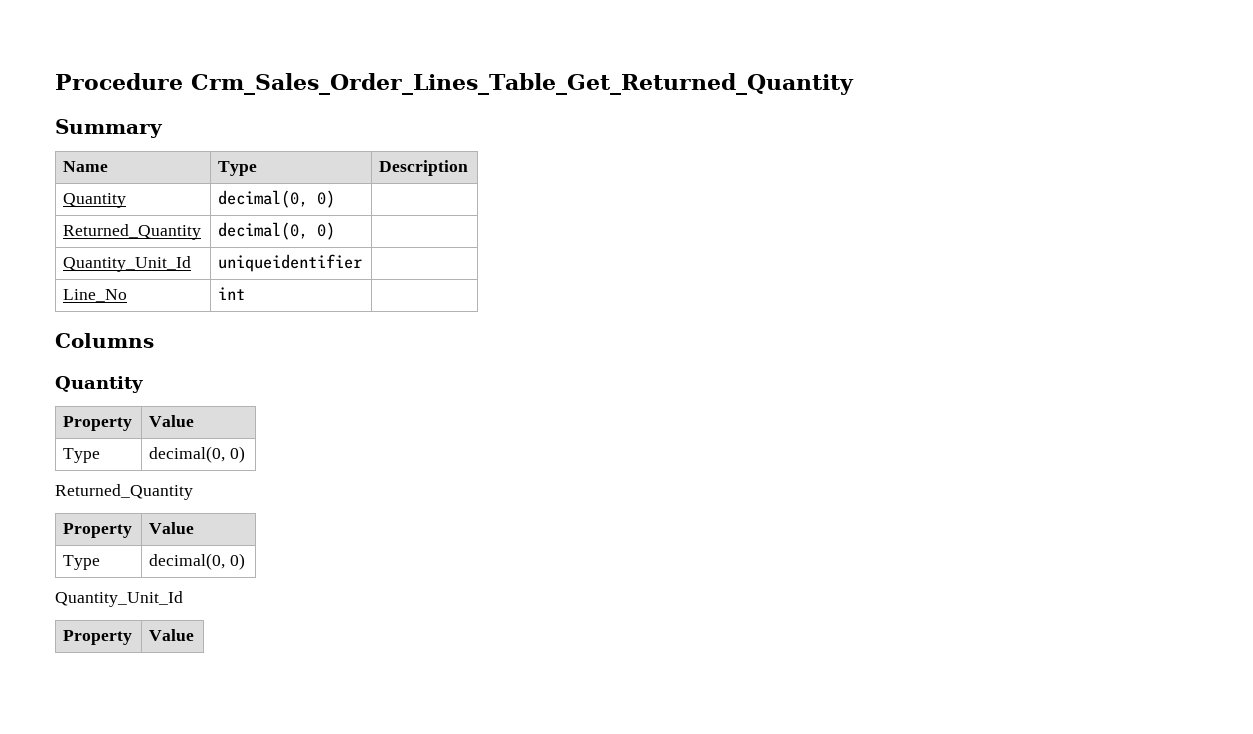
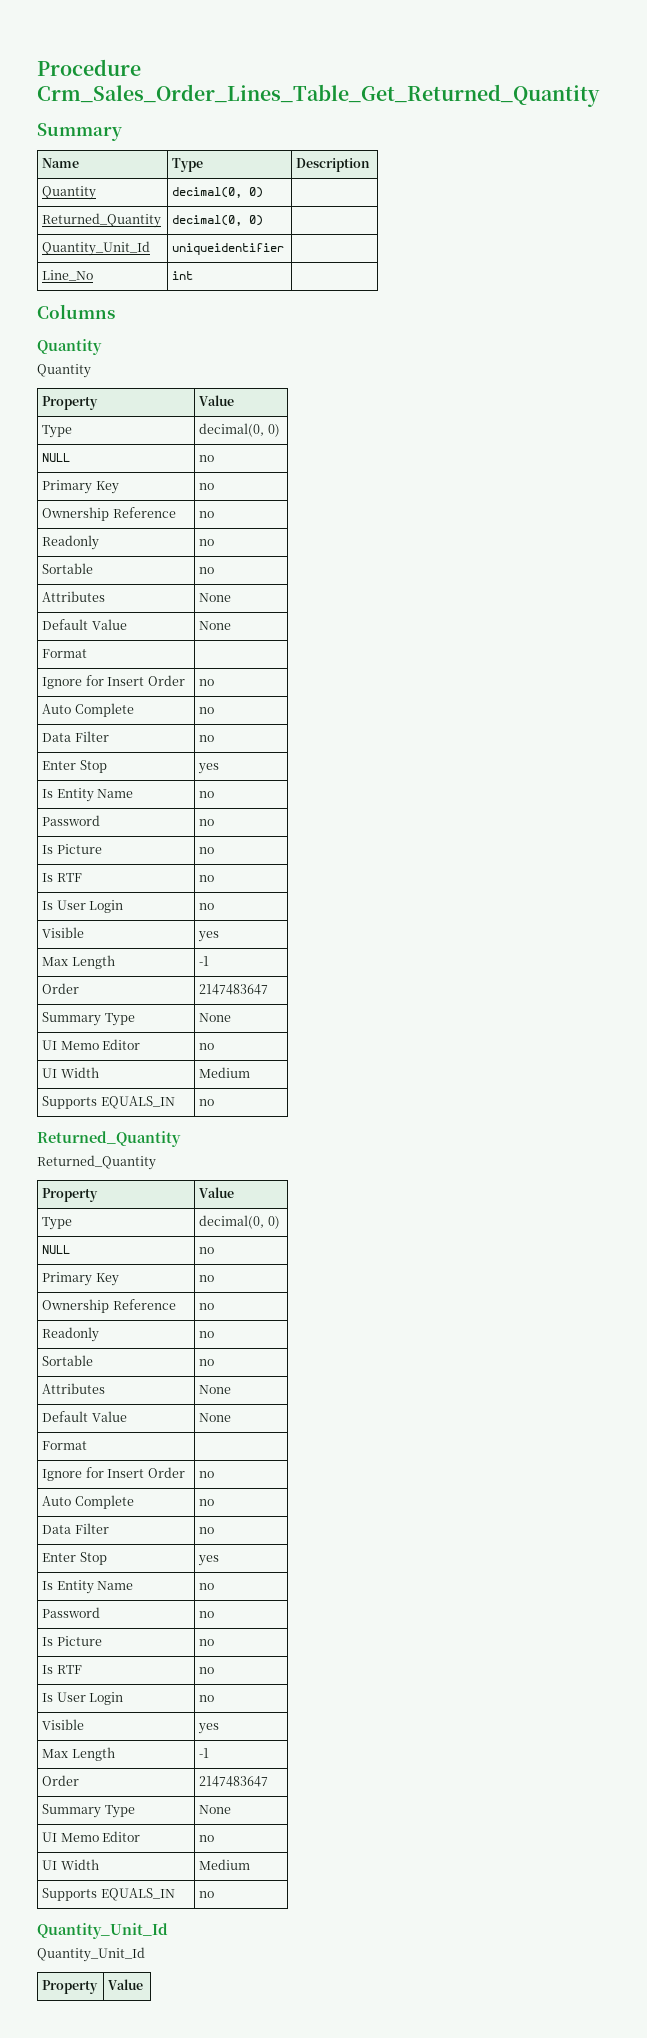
[63,416,133,431] [149,415,195,427] [63,448,101,463] [149,446,245,463] // Property | Value // Type | decimal(0, 0) -> [37,364,91,378] [42,396,99,410] [199,395,235,406] [42,425,73,438] [199,423,280,437] [42,453,71,462] [199,455,215,462] [42,480,119,494] [199,483,215,490] [42,507,176,521] [199,511,215,518] [42,535,100,550] [199,539,215,546] [42,563,94,574] [199,567,215,574] [42,591,106,602] [199,593,232,602] [42,619,127,630] [199,621,232,630] [42,649,88,658] [42,675,185,689] [199,679,215,686] [42,703,134,717] [199,707,215,714] [42,731,109,742] [199,735,215,742] [42,760,107,773] [198,763,220,774] [42,788,134,802] [199,791,215,798] [42,815,101,826] [199,819,215,826] [42,844,102,854] [199,847,215,854] [42,873,82,882] [199,875,215,882] [42,900,124,913] [199,903,215,910] [42,927,85,938] [198,931,220,942] [42,955,115,969] [199,956,210,966] [42,983,80,994] [199,984,269,995] [42,1012,135,1026] [199,1013,232,1022] [42,1039,141,1050] [199,1043,215,1050] [42,1067,99,1078] [199,1067,251,1078] [42,1096,175,1109] [199,1099,215,1106] [37,1131,181,1147] // Quantity // Property | Value // Type | decimal(0, 0) // NULL | no // Primary Key | no // Ownership Reference | no // Readonly | no // Sortable | no // Attributes | None // Default Value | None // Format | // Ignore for Insert Order | no // Auto Complete | no // Data Filter | no // Enter Stop | yes // Is Entity Name | no // Password | no // Is Picture | no // Is RTF | no // Is User Login | no // Visible | yes // Max Length | -1 // Order | 2147483647 // Summary Type | None // UI Memo Editor | no // UI Width | Medium // Supports EQUALS_IN | no // Returned_Quantity
(245, 561) none -> [42,1245,71,1254] [199,1247,215,1254] [42,1272,119,1286] [199,1275,215,1282] [42,1299,176,1313] [199,1303,215,1310] [42,1327,100,1342] [199,1331,215,1338] [42,1355,94,1366] [199,1359,215,1366] [42,1383,106,1394] [199,1385,232,1394] [42,1411,127,1422] [199,1413,232,1422] [42,1441,88,1450] [42,1467,185,1481] [199,1471,215,1478] [42,1495,134,1509] [199,1499,215,1506] [42,1523,109,1534] [199,1527,215,1534] [42,1552,107,1565] [198,1555,220,1566] [42,1580,134,1594] [199,1583,215,1590] [42,1607,101,1618] [199,1611,215,1618] [42,1636,102,1646] [199,1639,215,1646] [42,1665,82,1674] [199,1667,215,1674] [42,1692,124,1705] [199,1695,215,1702] [42,1719,85,1730] [198,1723,220,1734] [42,1747,115,1761] [199,1748,210,1758] [42,1775,80,1786] [199,1776,269,1787] [42,1804,135,1818] [199,1805,232,1814] [42,1831,141,1842] [199,1835,215,1842] [42,1859,99,1870] [199,1859,251,1870] [42,1888,175,1901] [199,1891,215,1898] [37,1923,168,1939] // NULL | no // Primary Key | no // Ownership Reference | no // Readonly | no // Sortable | no // Attributes | None // Default Value | None // Format | // Ignore for Insert Order | no // Auto Complete | no // Data Filter | no // Enter Stop | yes // Is Entity Name | no // Password | no // Is Picture | no // Is RTF | no // Is User Login | no // Visible | yes // Max Length | -1 // Order | 2147483647 // Summary Type | None // UI Memo Editor | no // UI Width | Medium // Supports EQUALS_IN | no // Quantity_Unit_Id

